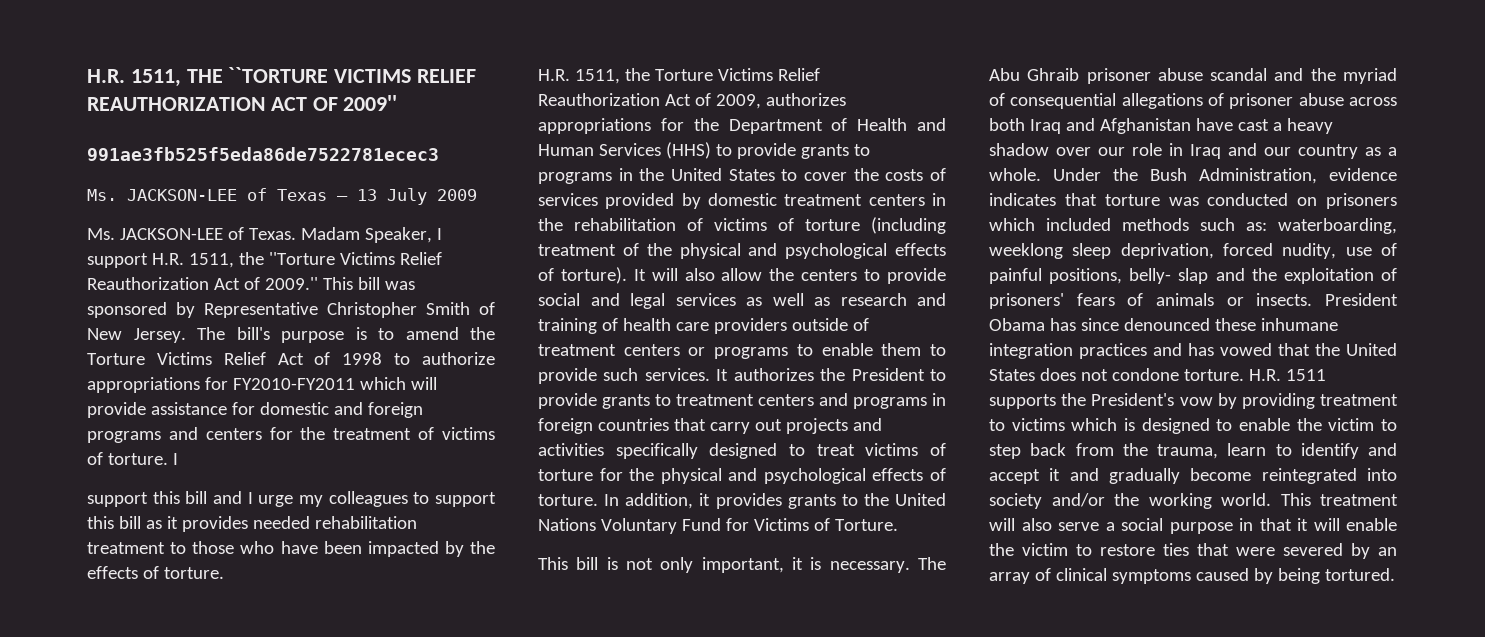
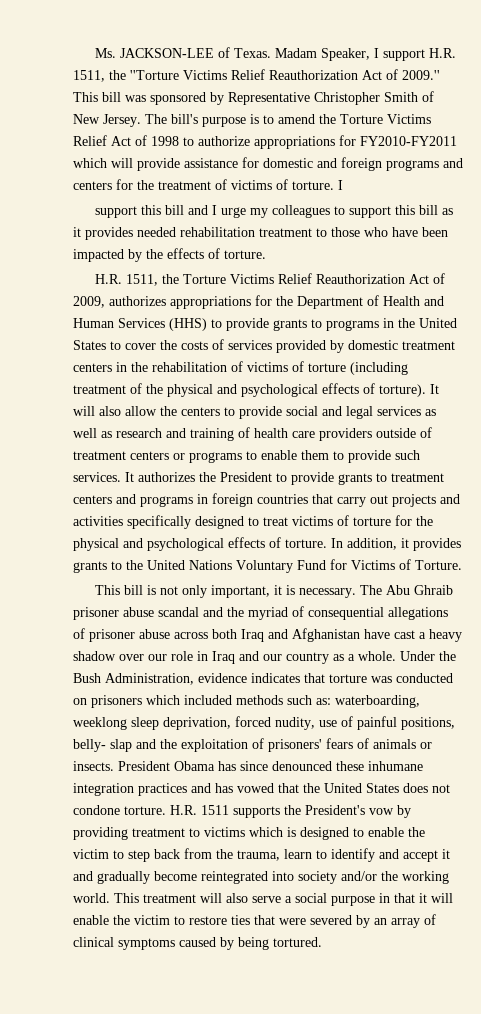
[87,67,477,87] [87,95,398,111] [87,147,439,161] [87,188,477,205] H.R. 1511, THE ``TORTURE VICTIMS RELIEF REAUTHORIZATION ACT OF 2009'' // 991ae3fb525f5eda86de7522781ecec3 // Ms. JACKSON-LEE of Texas — 13 July 2009 // -> (95, 53) none

